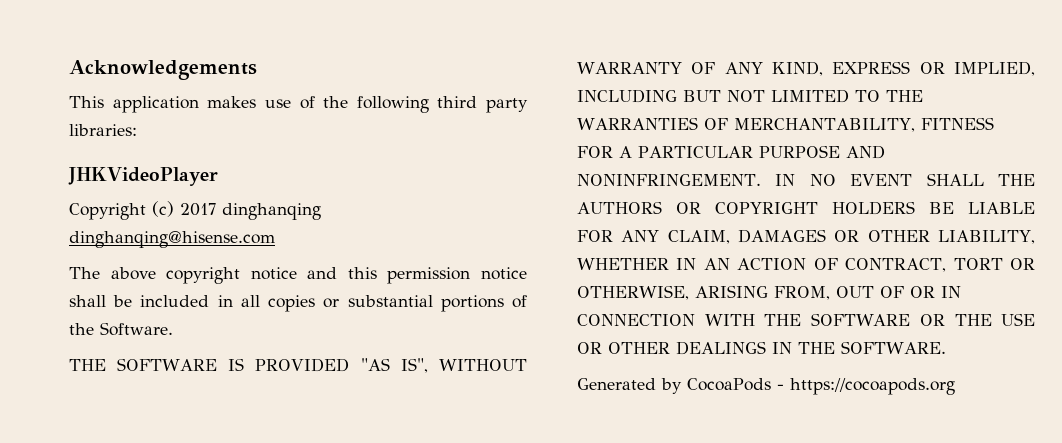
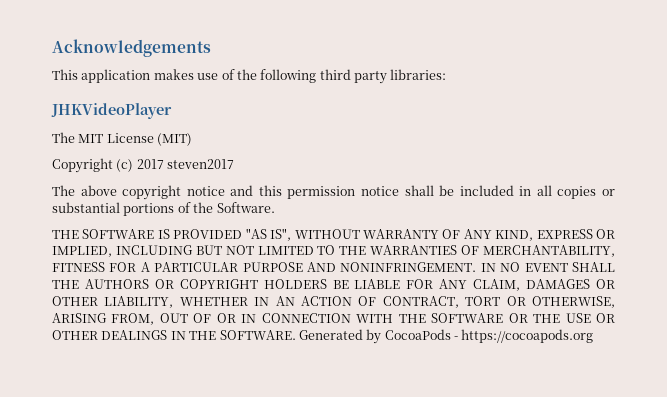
(218, 176) none -> [52,132,193,146] // The MIT License (MIT)
[222,203,321,220] [69,231,275,248] dinghanqing dinghanqing@hisense.com -> [167,159,235,169] steven2017
(946, 347) // -> (296, 335) none

